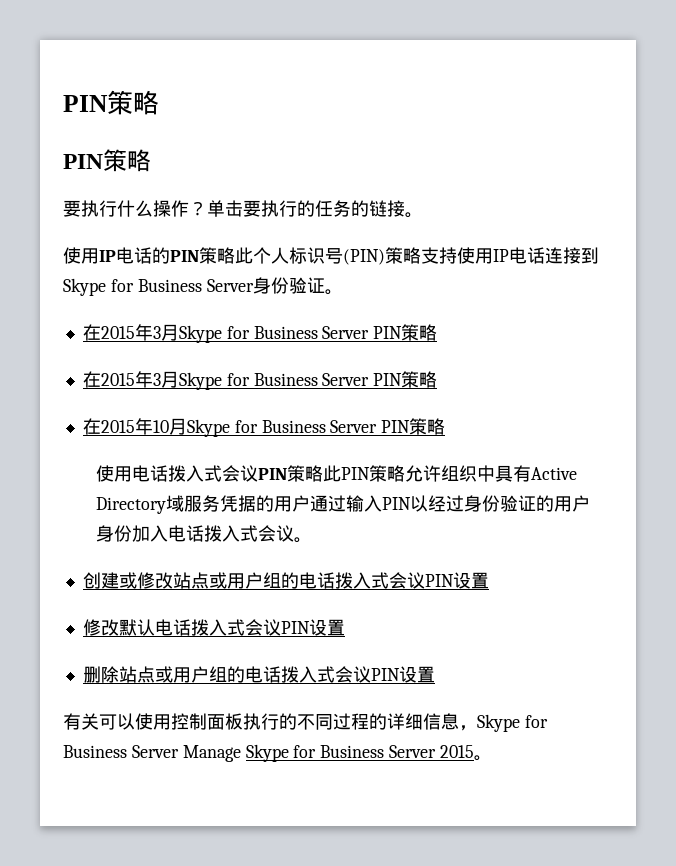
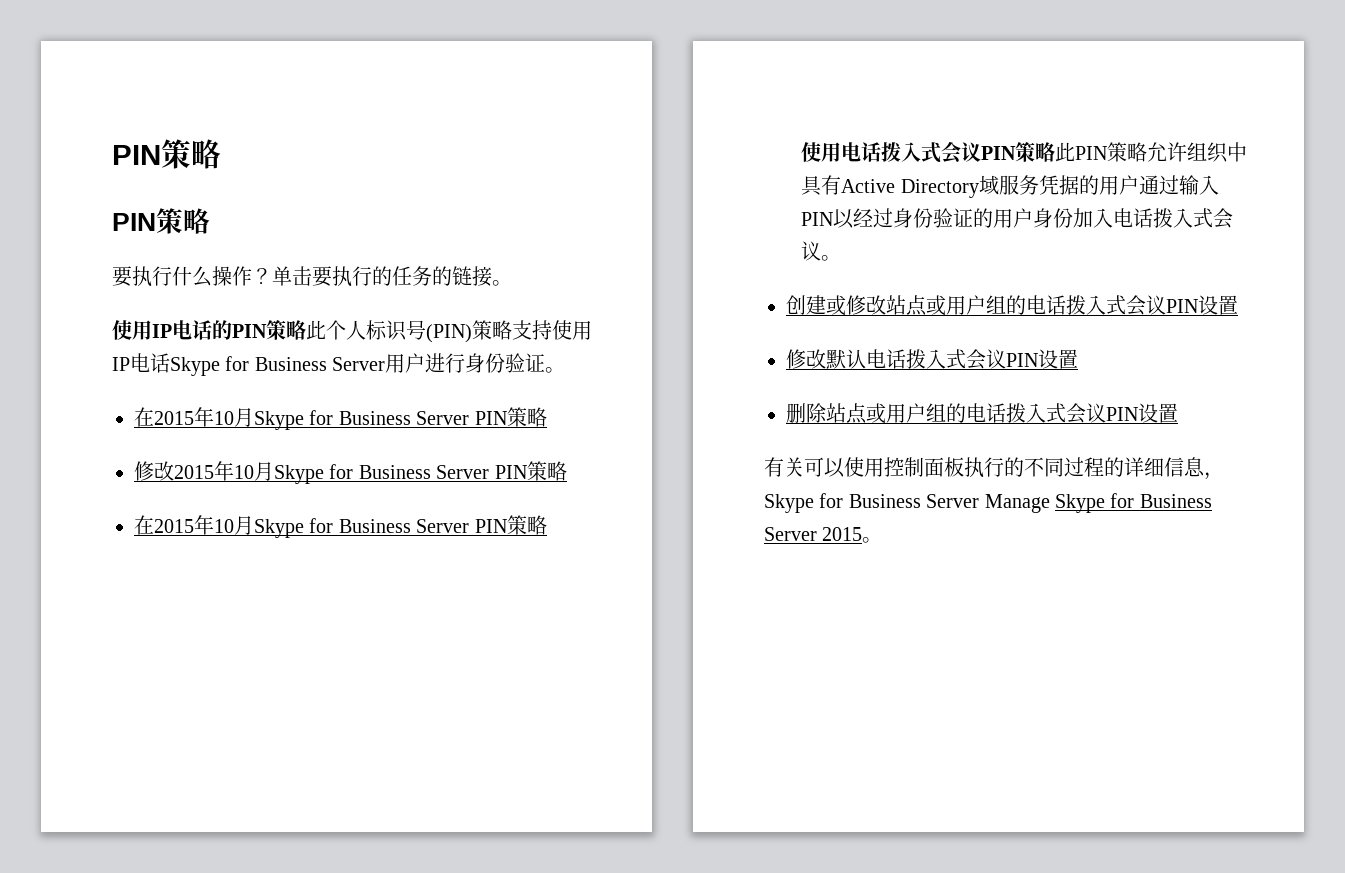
[545,247,599,264] [63,278,254,296] 连接到Skype for Business Server -> [170,353,466,376] Skype for Business Server用户进行
[152,324,438,343] [82,371,161,388] 3月Skype for Business Server PIN策略 // 在2015年3 -> [214,407,547,430] [134,461,254,481] 10月Skype for Business Server PIN策略 // 修改2015年10

